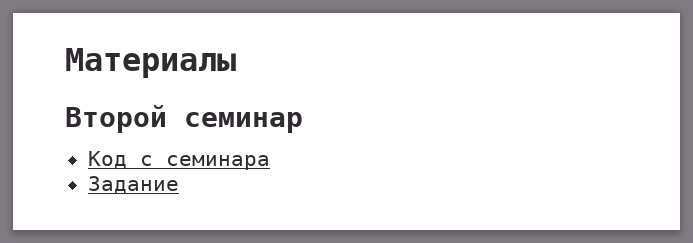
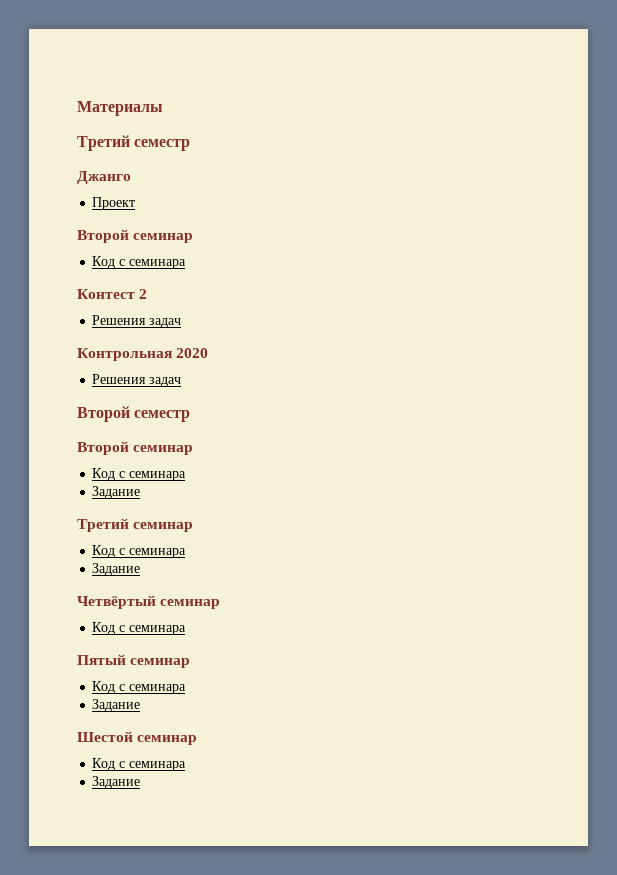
(236, 63) none -> [77,135,191,151] [77,171,131,184] [92,197,136,210] [77,229,194,243] [92,256,187,269] [77,289,148,299] [92,315,182,328] [77,348,209,361] [92,374,182,387] [77,406,191,422] // Третий семестр // Джанго // Проект // Второй семинар // Код с семинара // Контест 2 // Решения задач // Контрольная 2020 // Решения задач // Второй семестр
(179, 185) none -> [77,518,194,532] [92,545,187,558] [92,563,141,576] [77,595,221,609] [92,622,187,635] [77,654,191,668] [92,681,187,694] [92,699,141,712] [77,731,198,745] [92,758,187,771] [92,776,141,789] // Третий семинар // Код с семинара // Задание // Четвёртый семинар // Код с семинара // Пятый семинар // Код с семинара // Задание // Шестой семинар // Код с семинара // Задание

